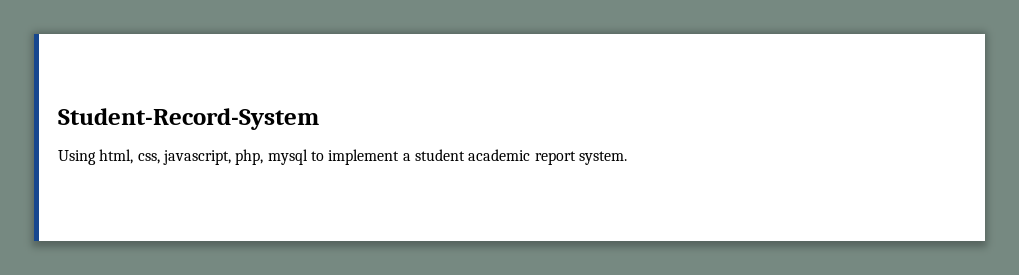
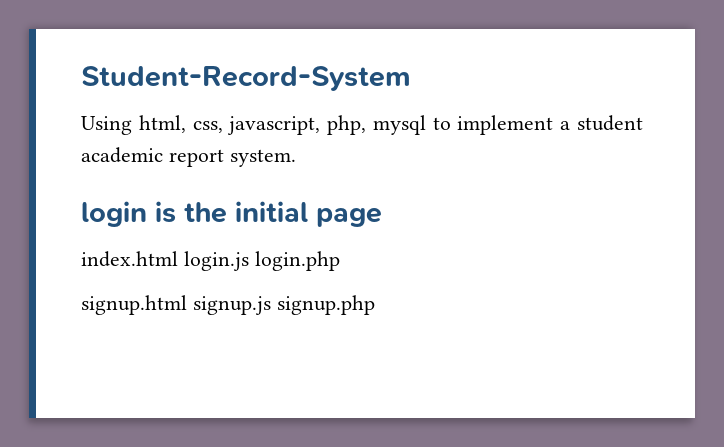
(627, 158) none -> [81,201,382,227] [81,251,340,271] [81,295,375,315] // login is the initial page // index.html login.js login.php // signup.html signup.js signup.php

